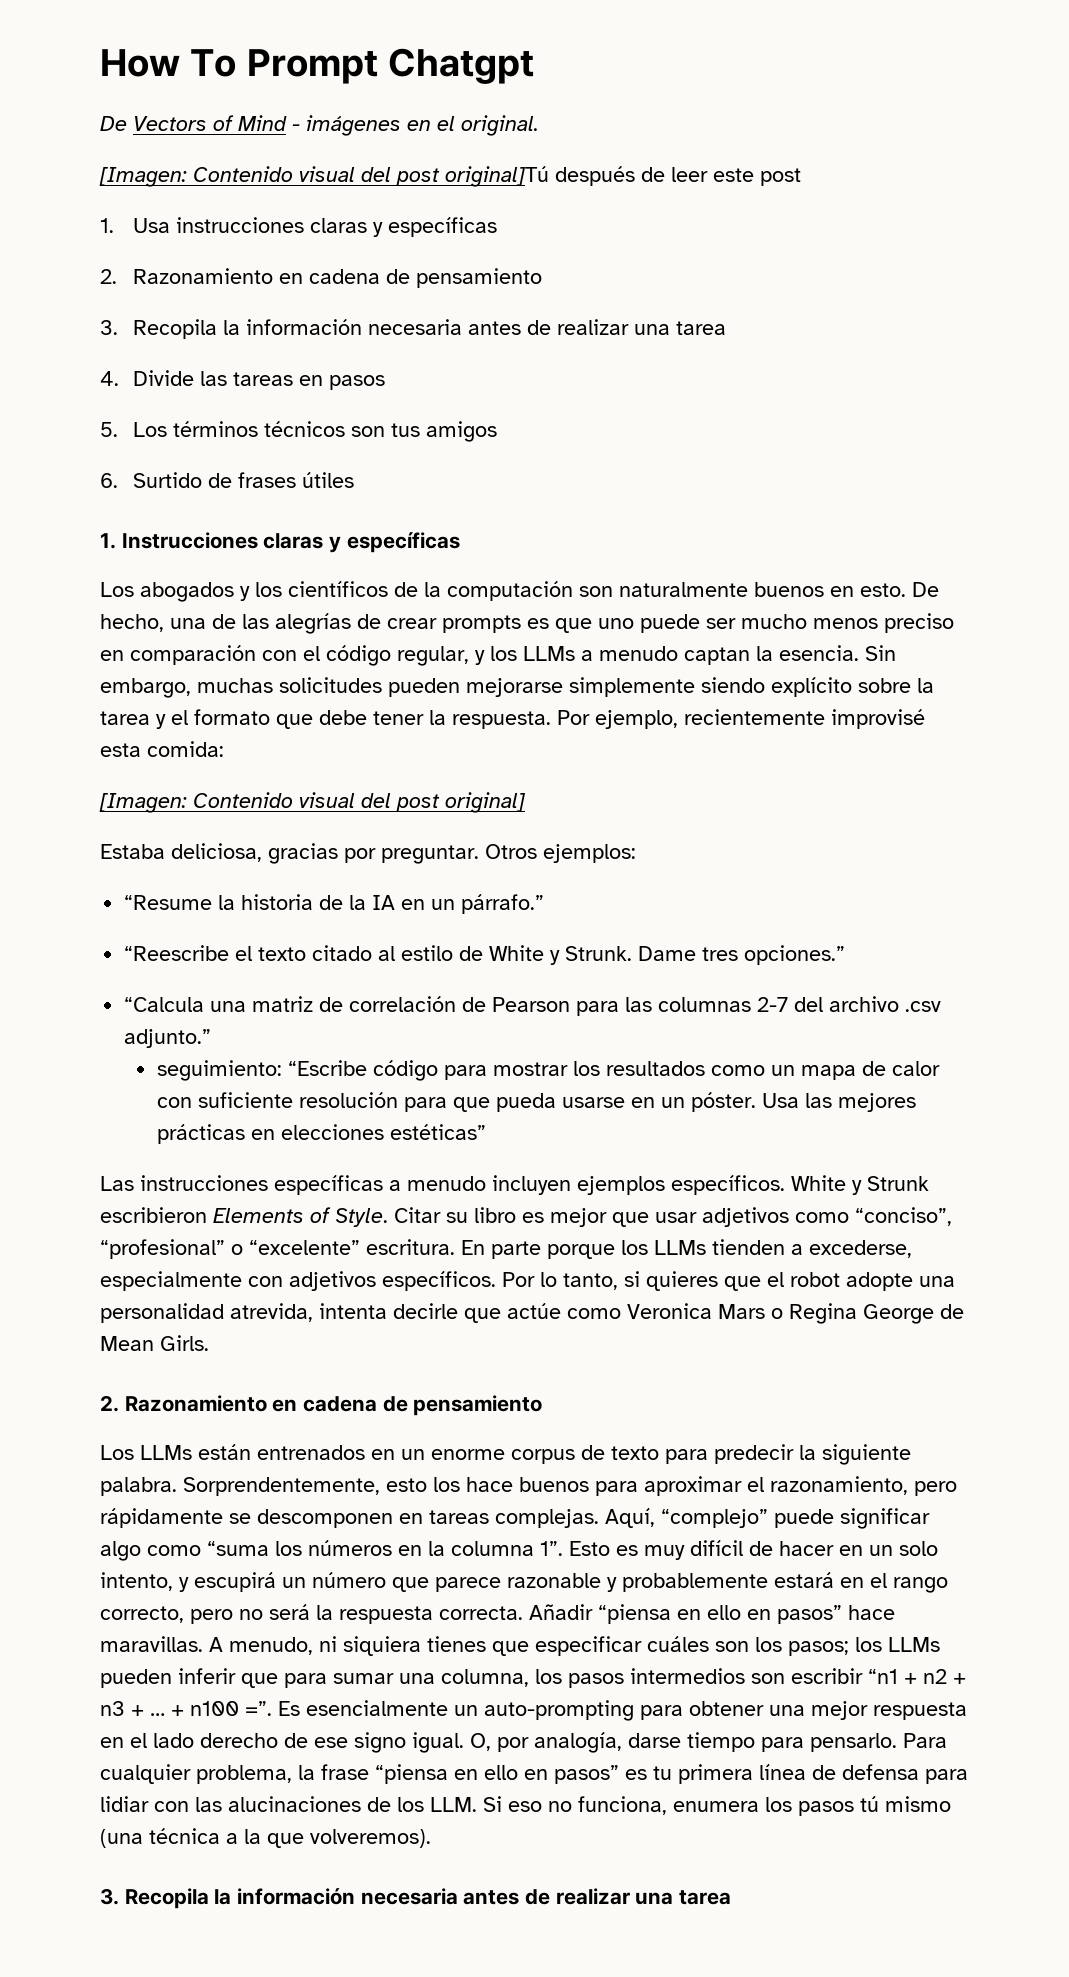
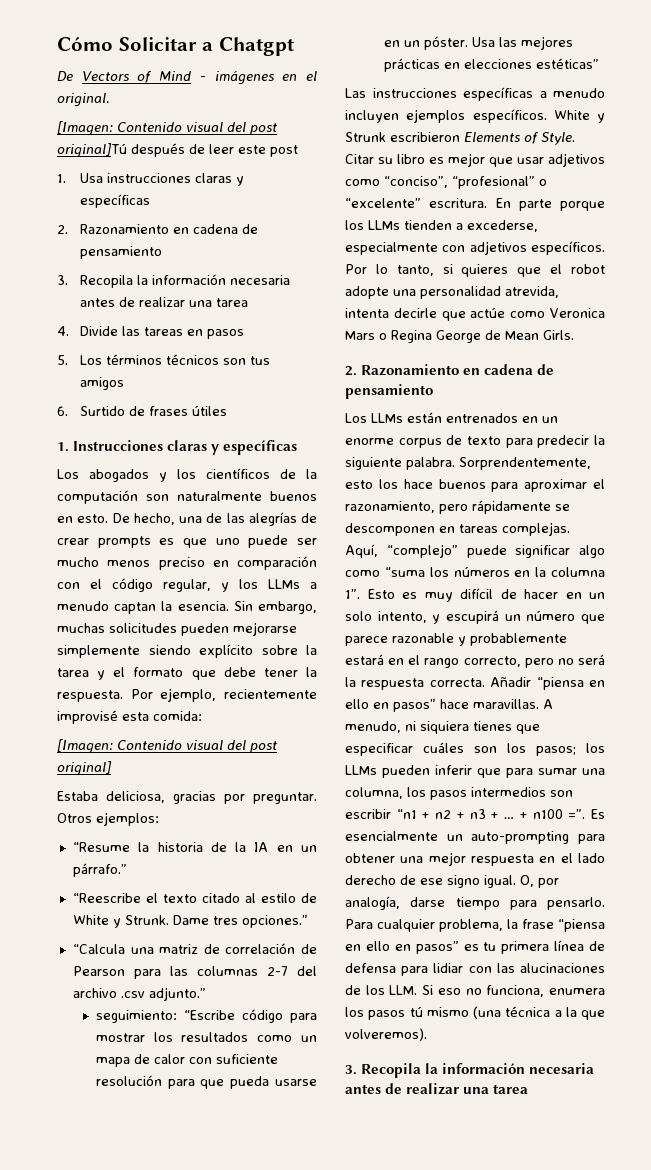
[100,49,378,84] How To Prompt -> [57,37,214,51] Cómo Solicitar a

